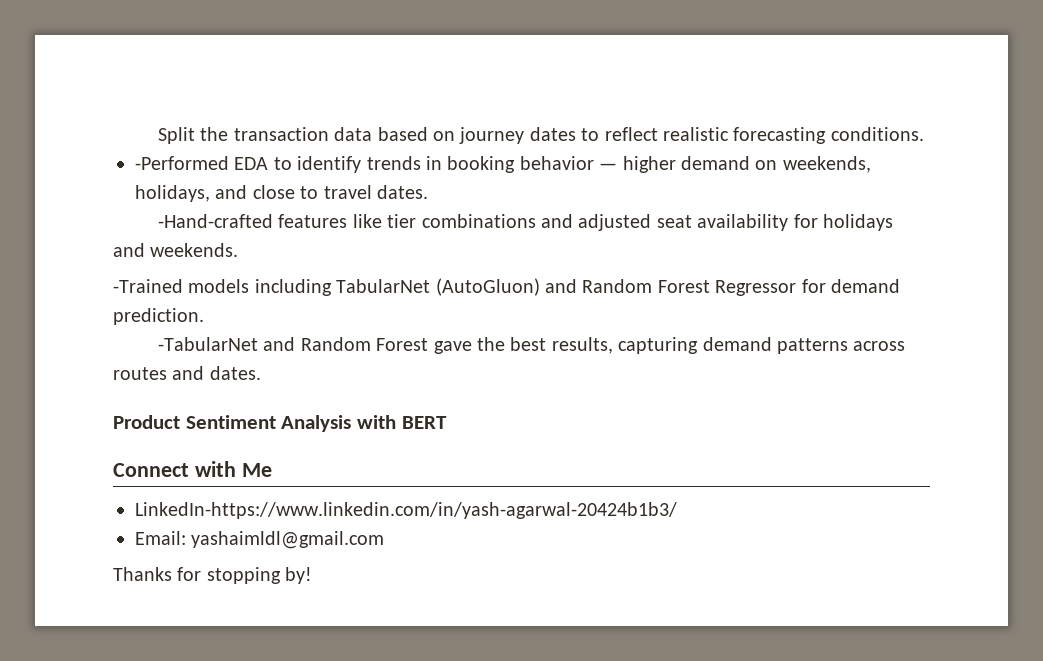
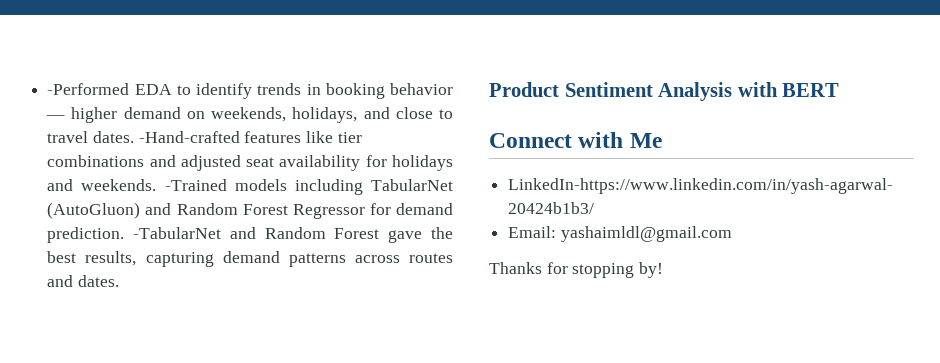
[157,127,924,144] Split the transaction data based on journey dates to reflect realistic forecasting conditions. // -> (47, 89) none
(428, 192) // -> (134, 137) none
(239, 250) // -> (157, 185) none
(204, 316) // -> (125, 235) none

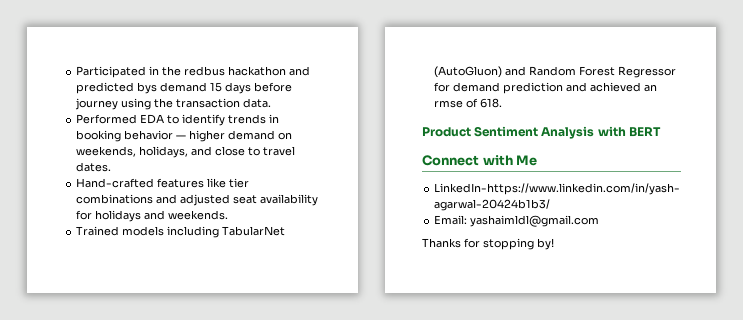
[47,83,130,95] -Performed -> [76,66,311,78] [76,82,293,94] [75,98,272,110] [76,114,138,124] Participated in the redbus hackathon and predicted bys demand 15 days before journey using the transaction data. // Performed
[138,131,240,143] -Hand-crafted -> [76,178,155,188] // Hand-crafted
[164,179,227,191] -Trained -> [76,226,120,236] // Trained
[47,227,454,243] [47,251,453,267] [47,275,119,287] prediction. -TabularNet and Random Forest gave the best results, capturing demand patterns across routes and dates. -> [503,82,658,94] [434,98,503,108] prediction and achieved an rmse of 618.

